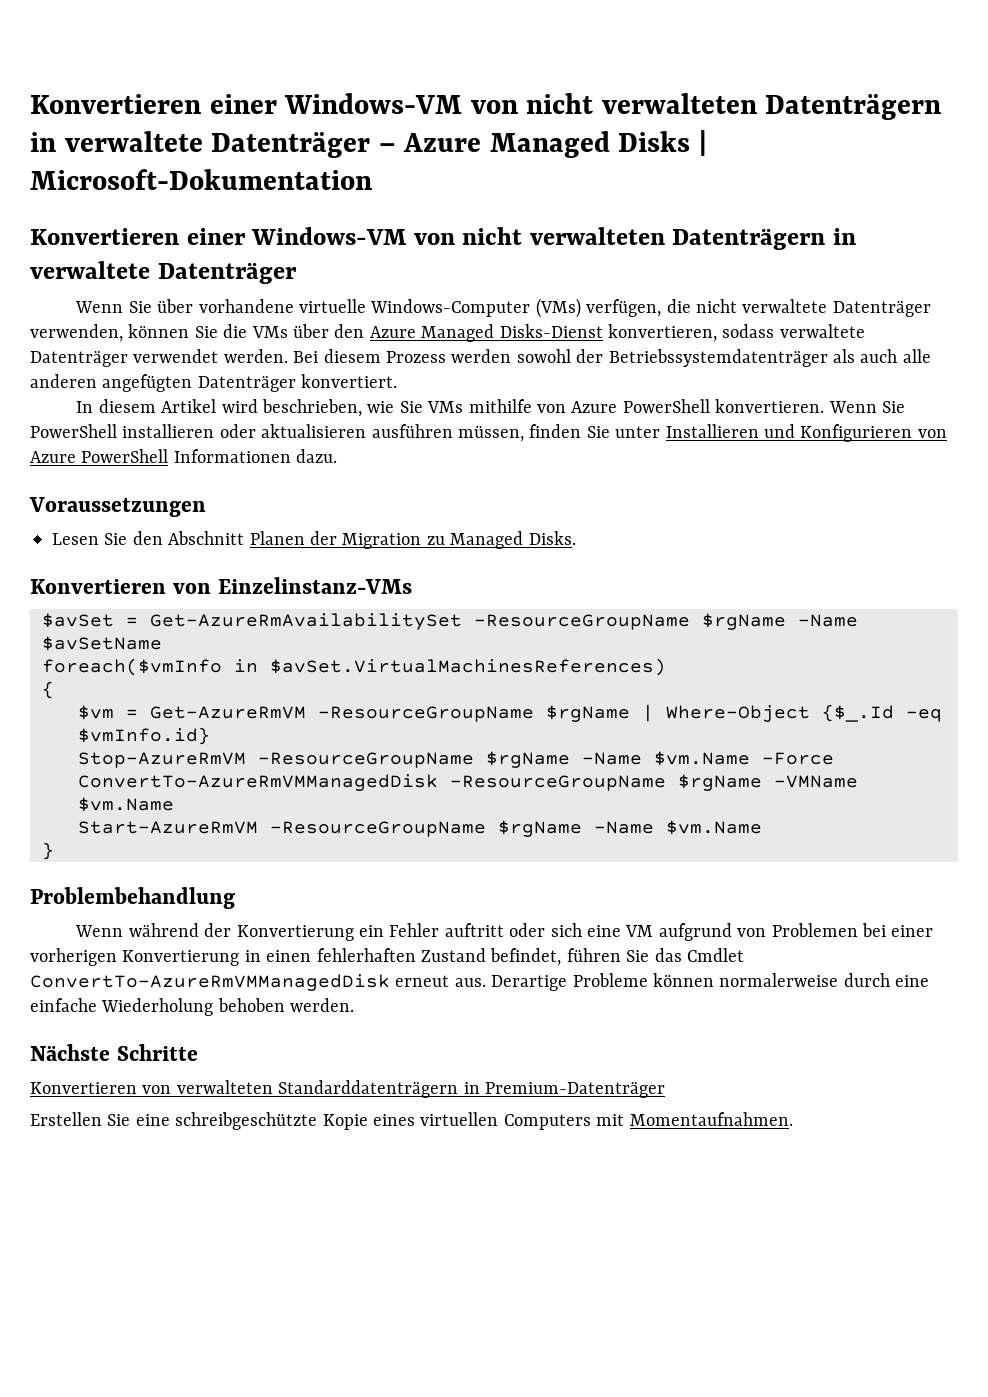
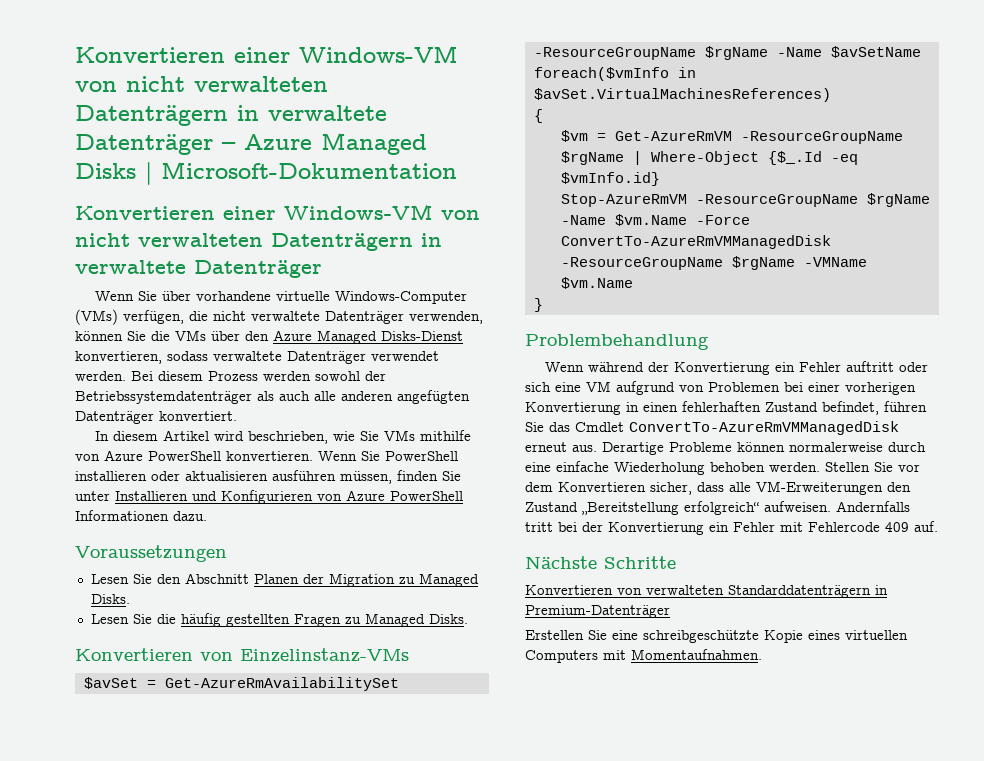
(576, 538) none -> [90,613,468,627] // Lesen Sie die häufig gestellten Fragen zu Managed Disks.
[78,820,762,837] // Start-AzureRmVM -ResourceGroupName $rgName -Name $vm.Name -> (633, 283) none
(355, 1005) none -> [825,462,920,472] [525,481,911,495] [525,501,910,515] [525,521,938,535] Stellen Sie vor dem Konvertieren sicher, dass alle VM-Erweiterungen den Zustand „Bereitstellung erfolgreich“ aufweisen. Andernfalls tritt bei der Konvertierung ein Fehler mit Fehlercode 409 auf.

